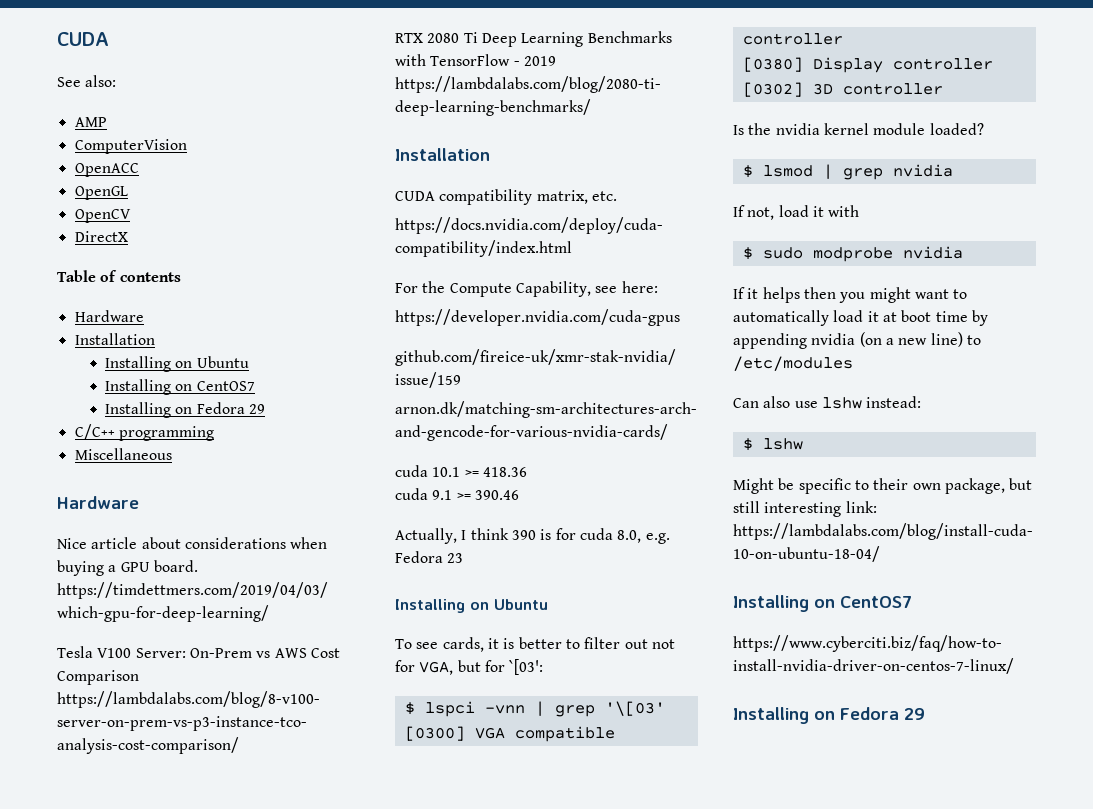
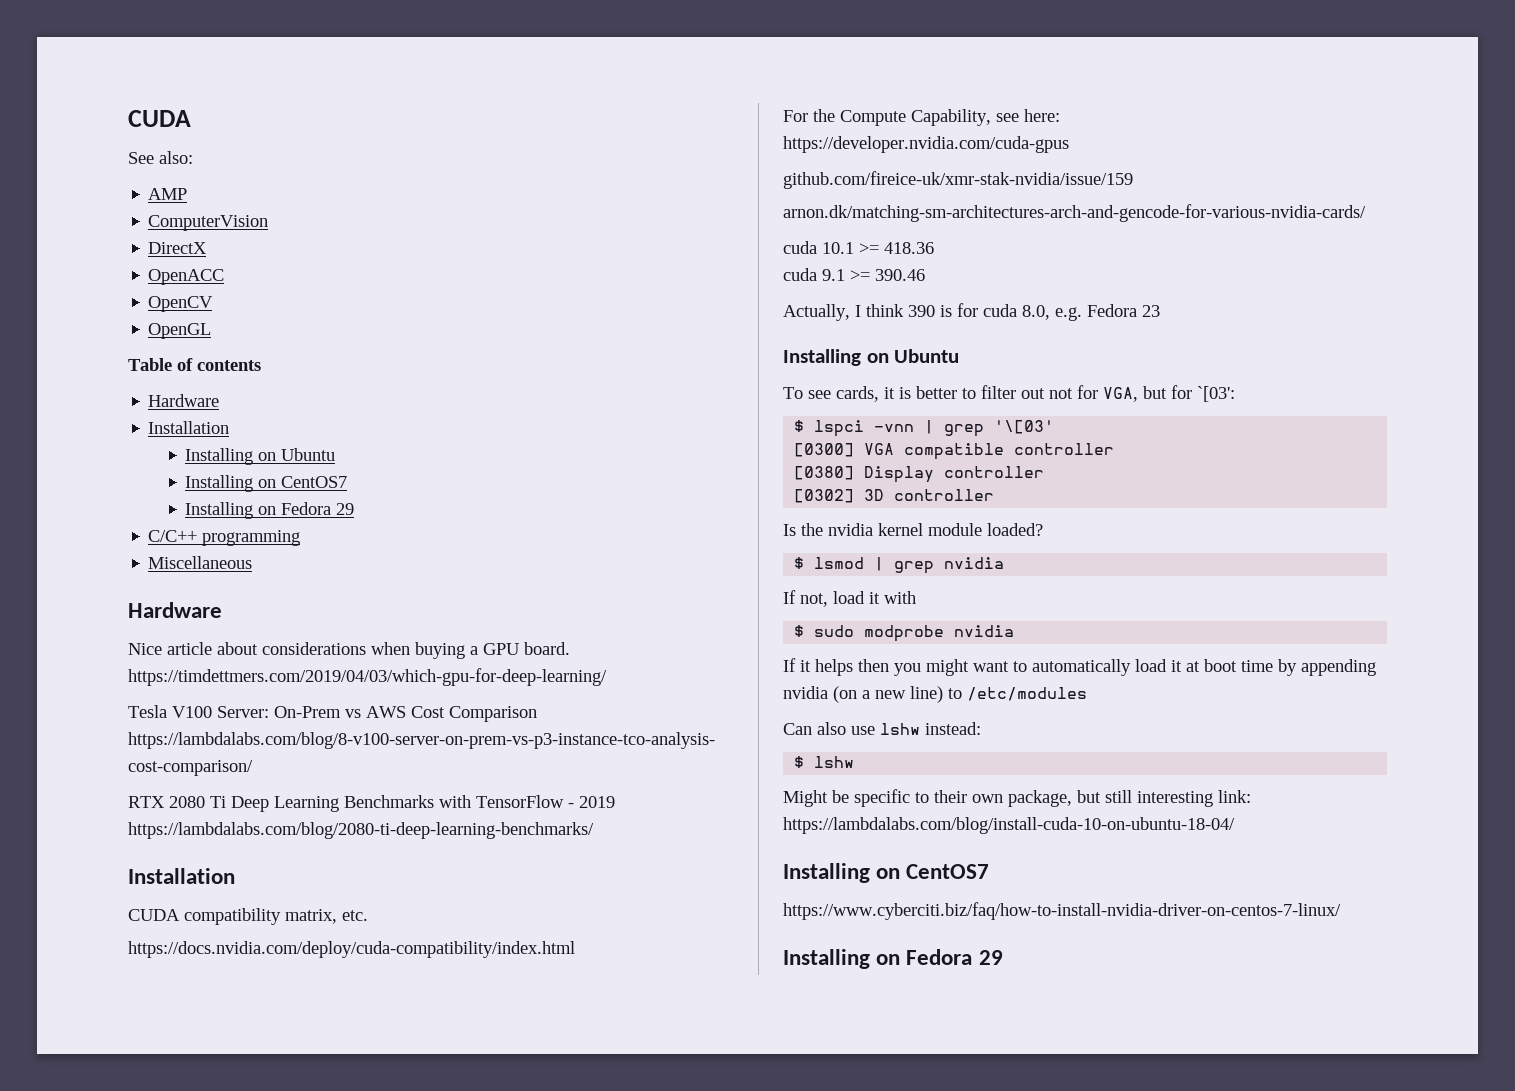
(187, 146) none -> [148,242,208,254] // DirectX
[74,186,128,200] // OpenGL -> (225, 277) none
[74,231,128,242] DirectX -> [148,323,212,339] OpenGL

